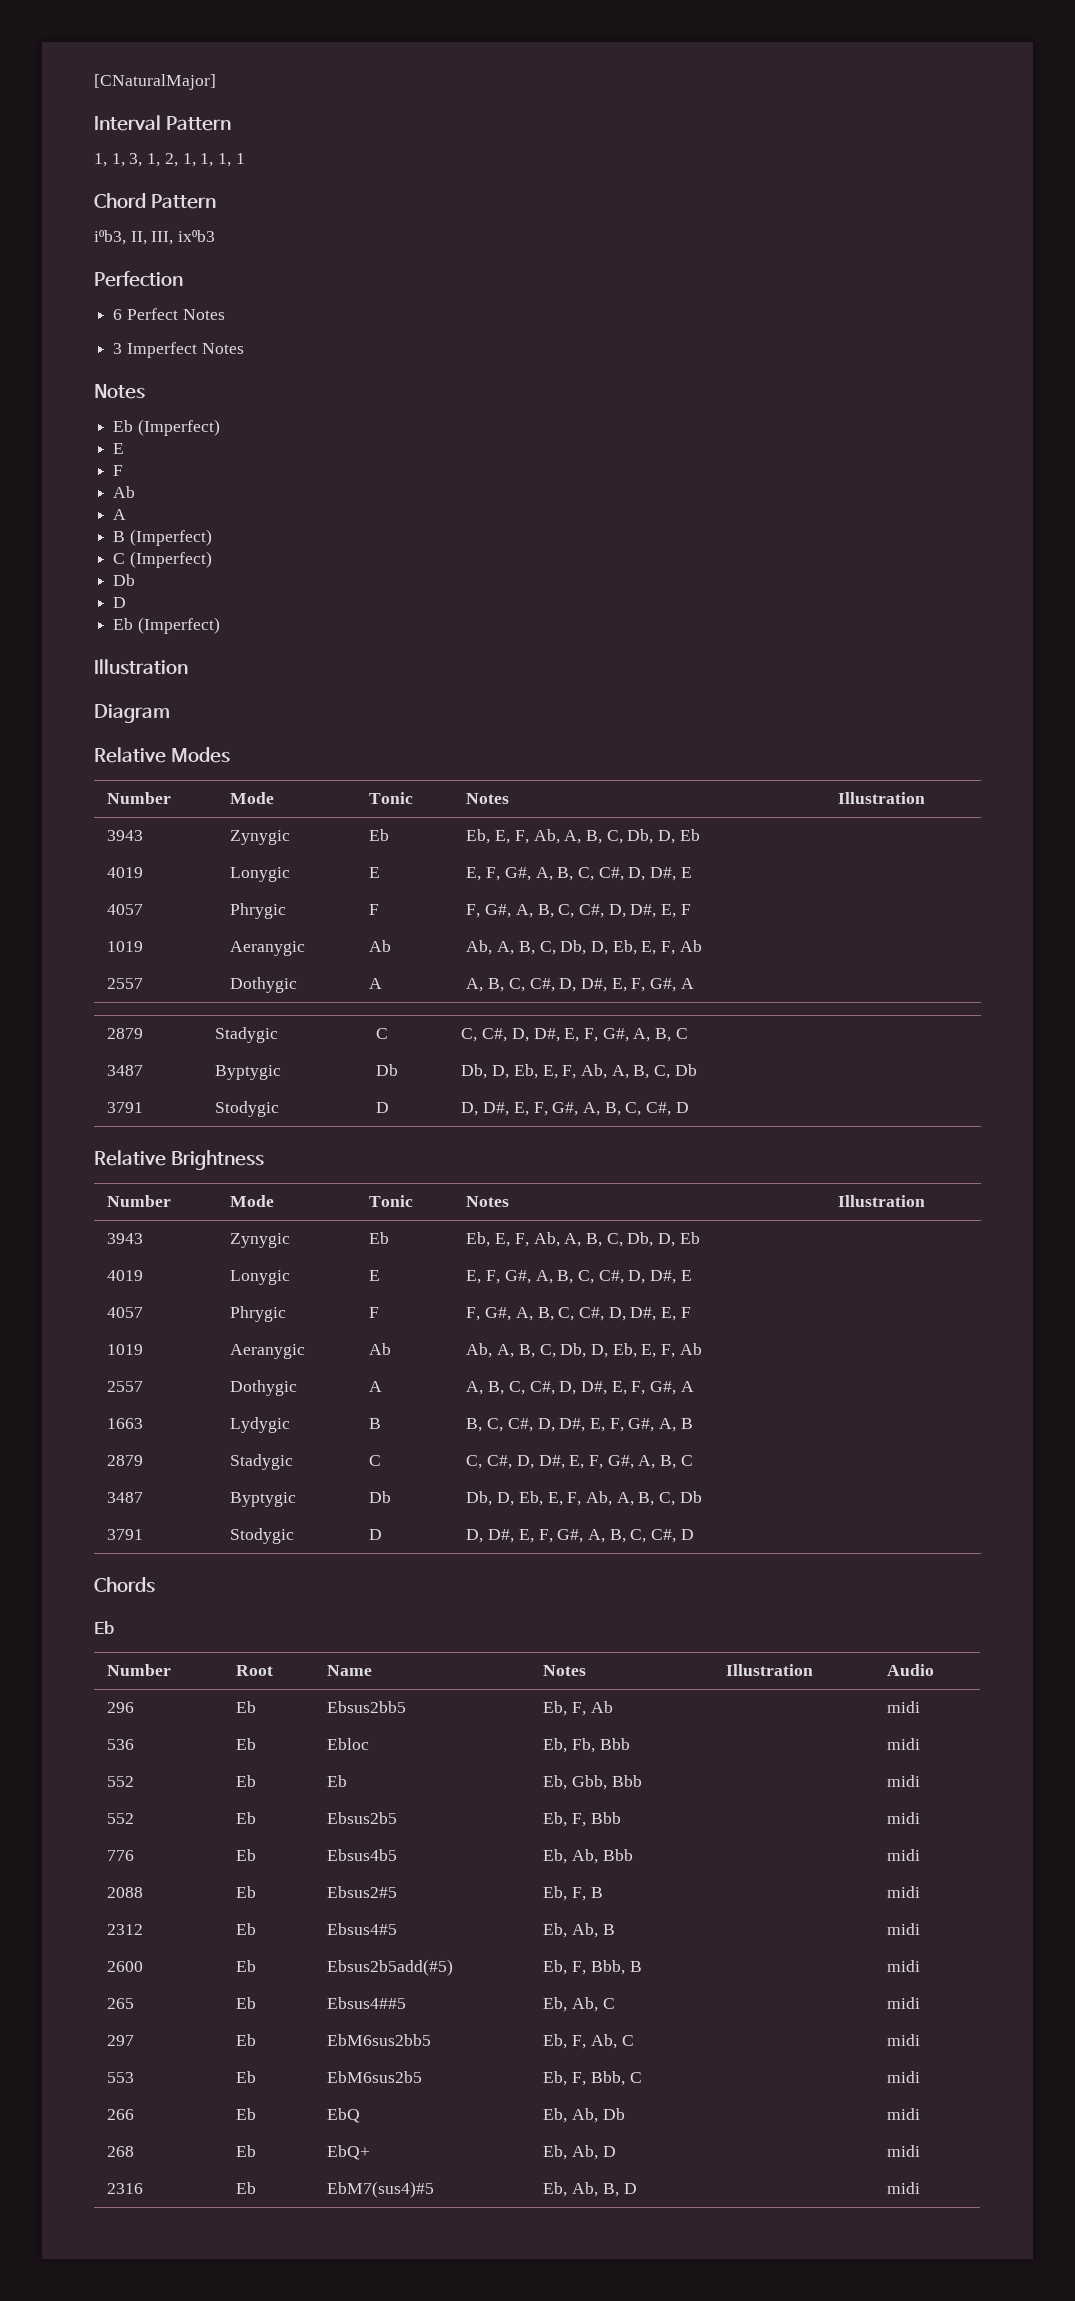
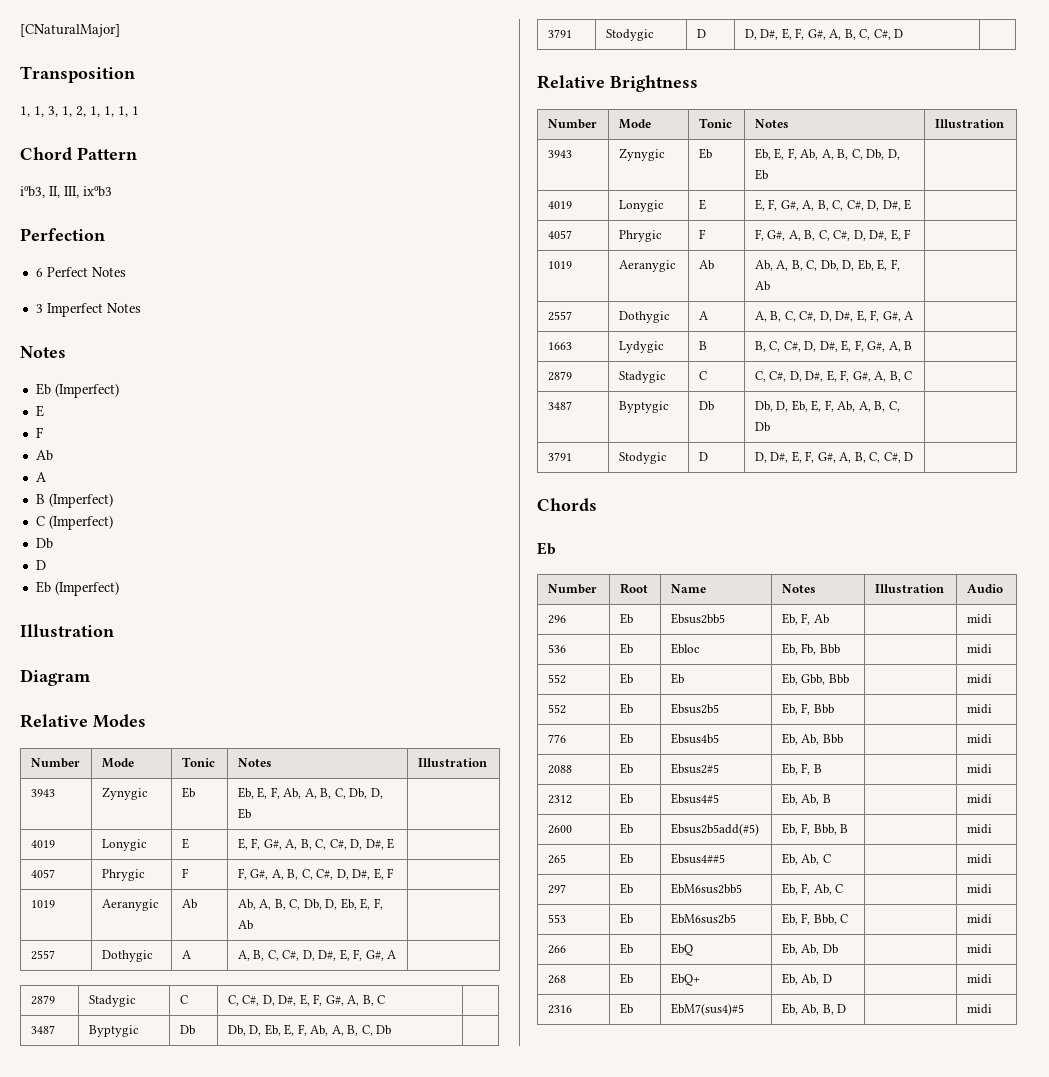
[94,115,231,131] Interval Pattern -> [20,66,135,83] Transposition

